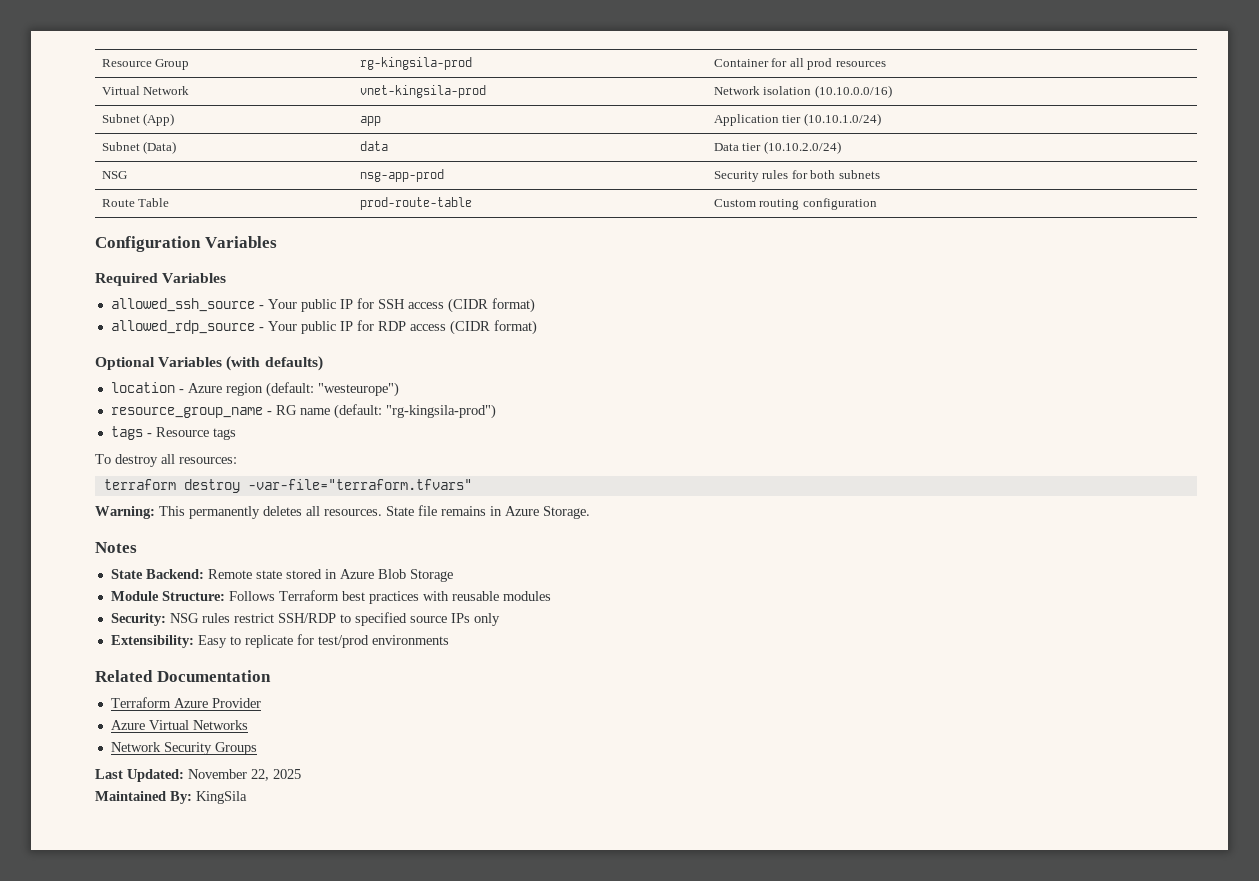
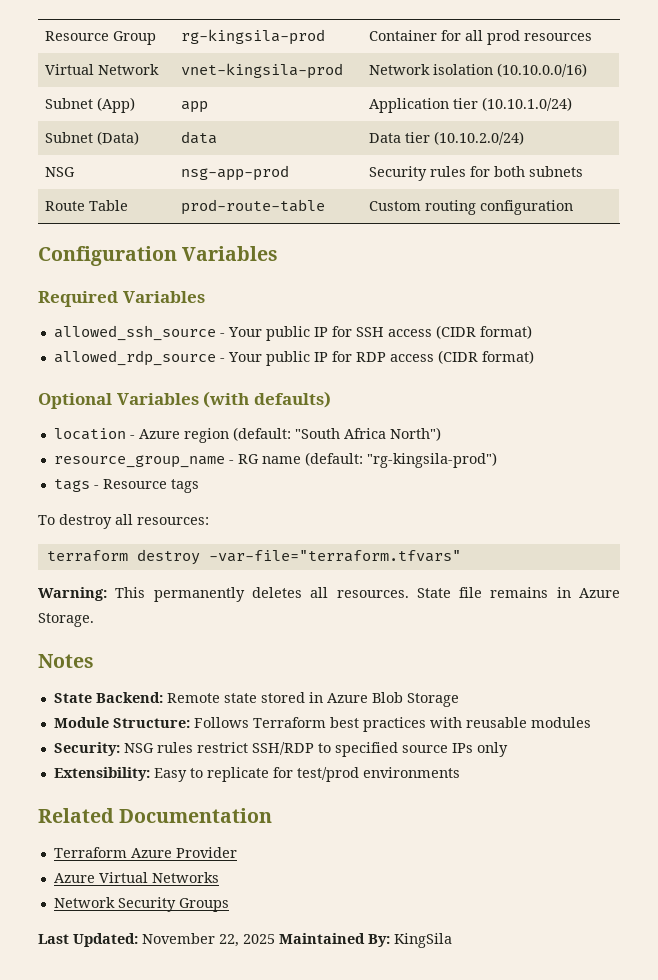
[317,382,399,397] "westeurope") -> [294,427,441,441] "South Africa North")
(301, 774) // -> (275, 939) none

